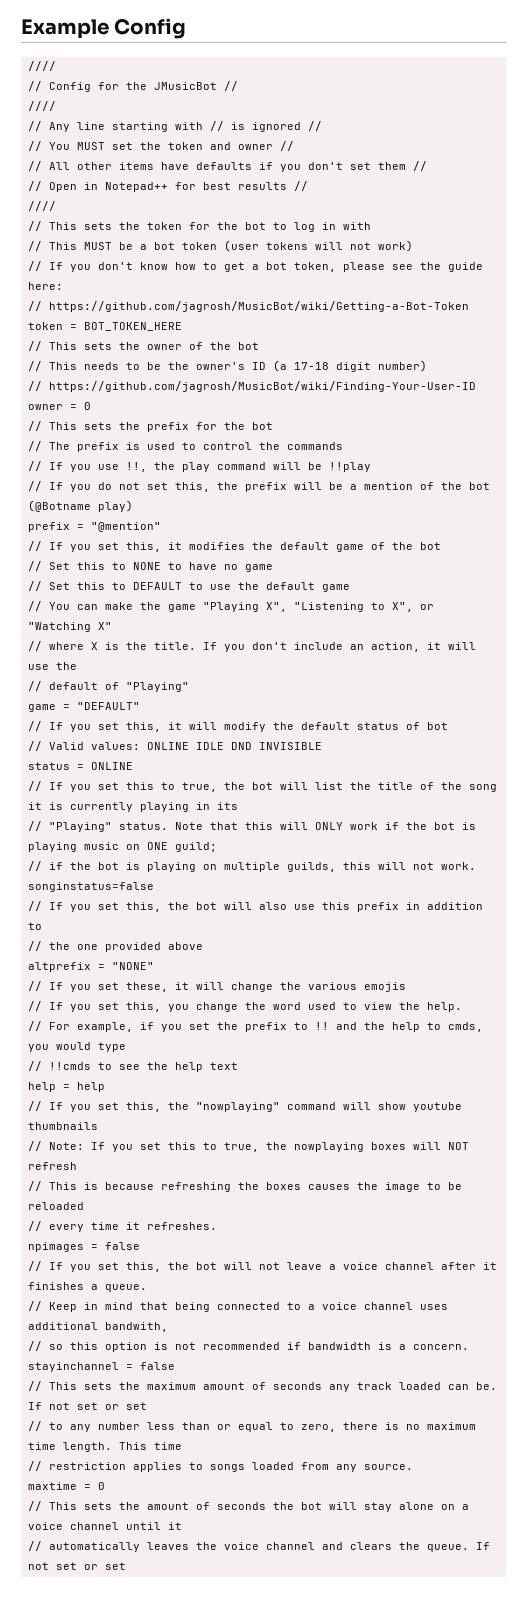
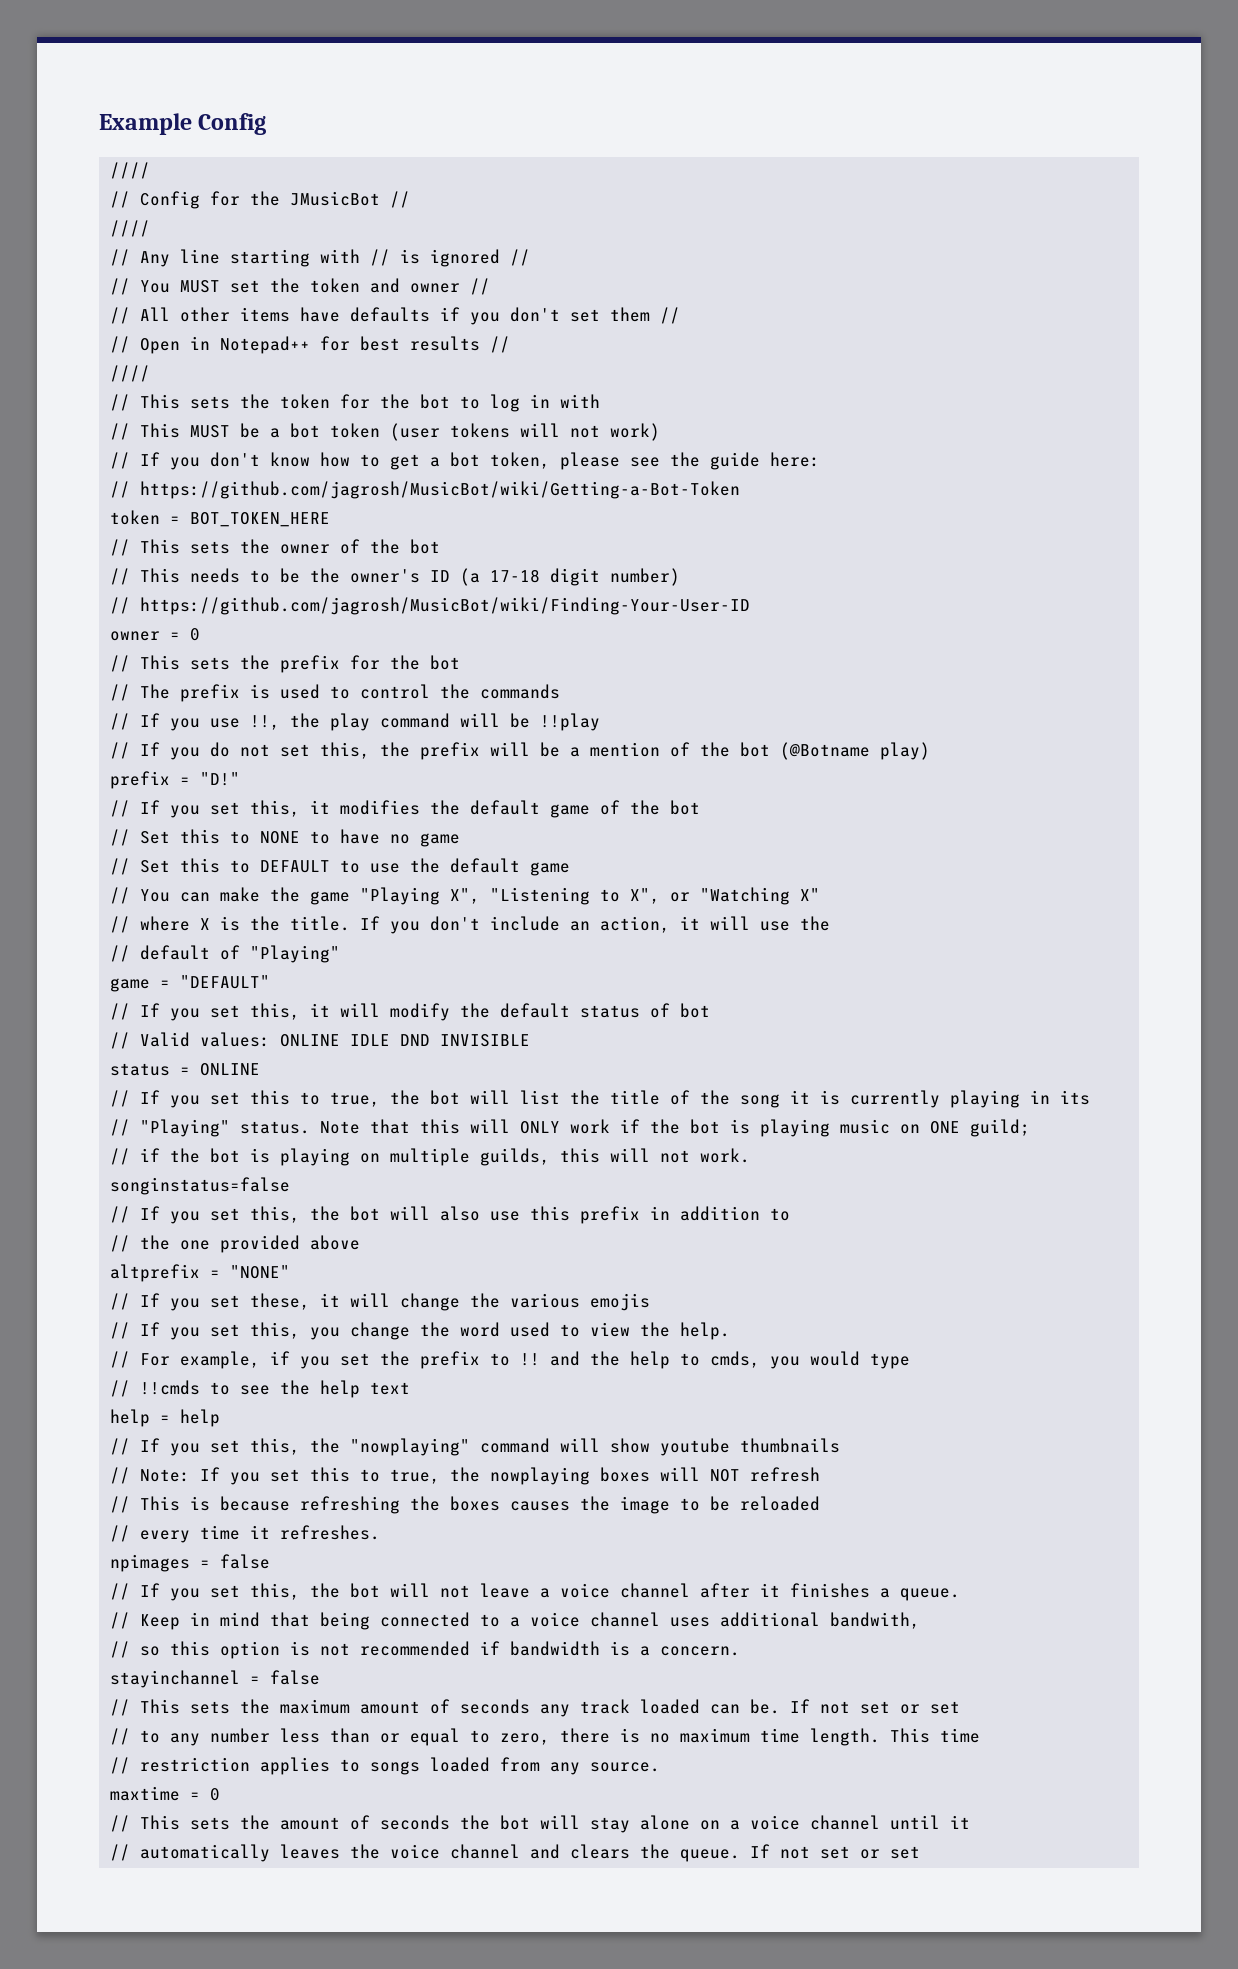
[91,522,162,532] "@mention" -> [199,772,240,786] "D!"

